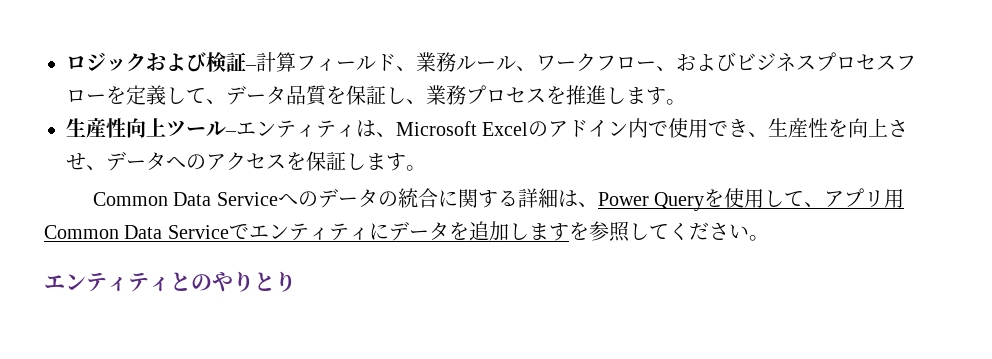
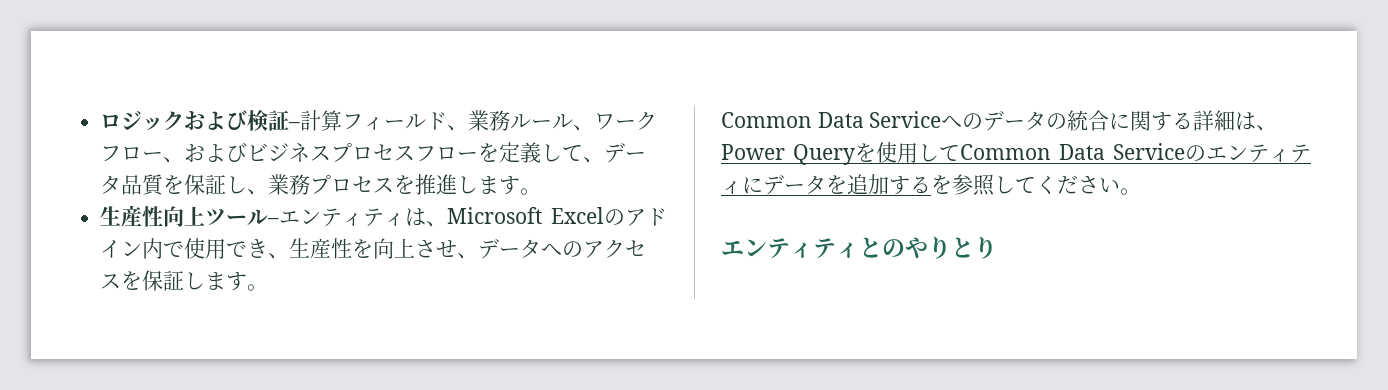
[804,188,905,208] [44,224,249,239] 、アプリ用Common Data Serviceで -> [960,143,1206,161] Common Data Serviceの
[508,223,569,241] します -> [889,176,931,195] する

